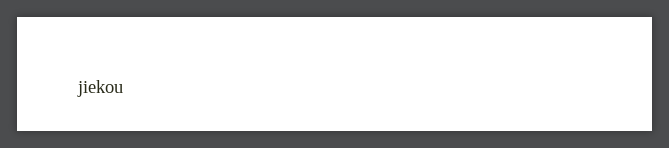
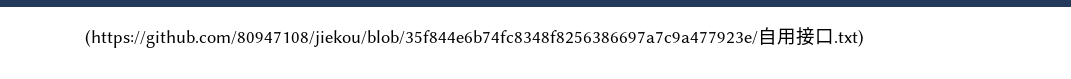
[77,80,123,97] jiekou -> [85,27,864,48] (https://github.com/80947108/jiekou/blob/35f844e6b74fc8348f8256386697a7c9a477923e/自用接口.txt)

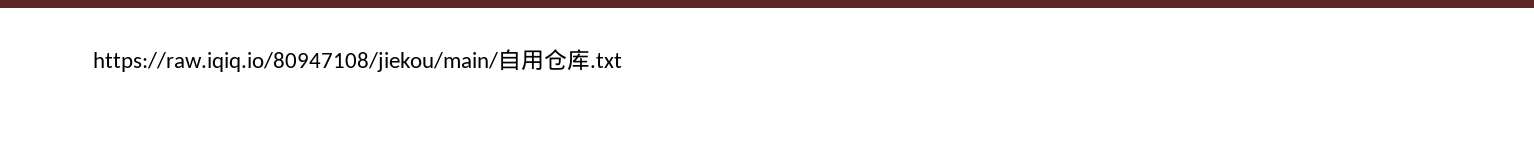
[85,27,864,48] (https://github.com/80947108/jiekou/blob/35f844e6b74fc8348f8256386697a7c9a477923e/自用接口.txt) -> [93,49,622,72] https://raw.iqiq.io/80947108/jiekou/main/自用仓库.txt

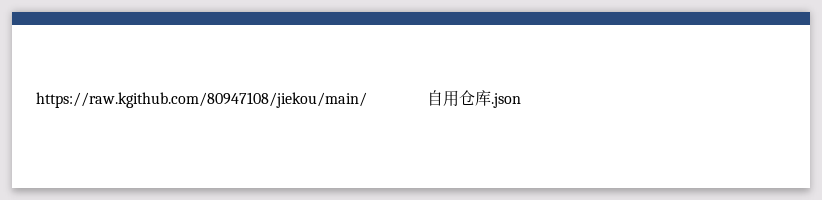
[93,52,498,72] https://raw.iqiq.io/80947108/jiekou/main/ -> [36,92,367,108] https://raw.kgithub.com/80947108/jiekou/main/
[590,53,622,68] .txt -> [491,93,521,108] .json

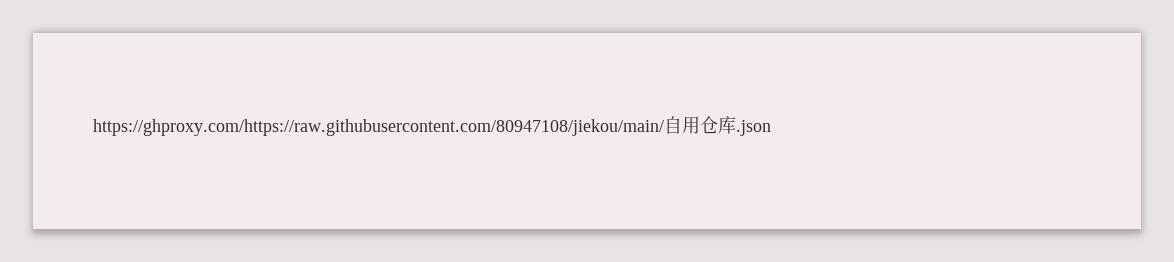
[36,92,367,108] https://raw.kgithub.com/80947108/jiekou/main/ -> [93,119,664,136] https://ghproxy.com/https://raw.githubusercontent.com/80947108/jiekou/main/

